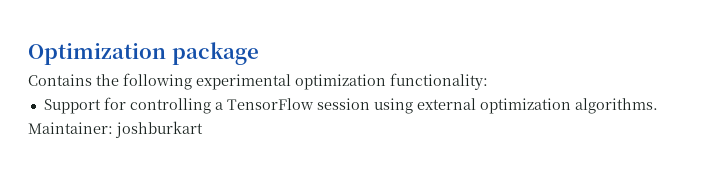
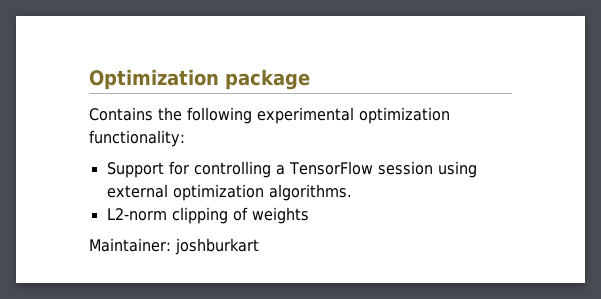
(658, 106) none -> [106,207,309,224] // L2-norm clipping of weights

